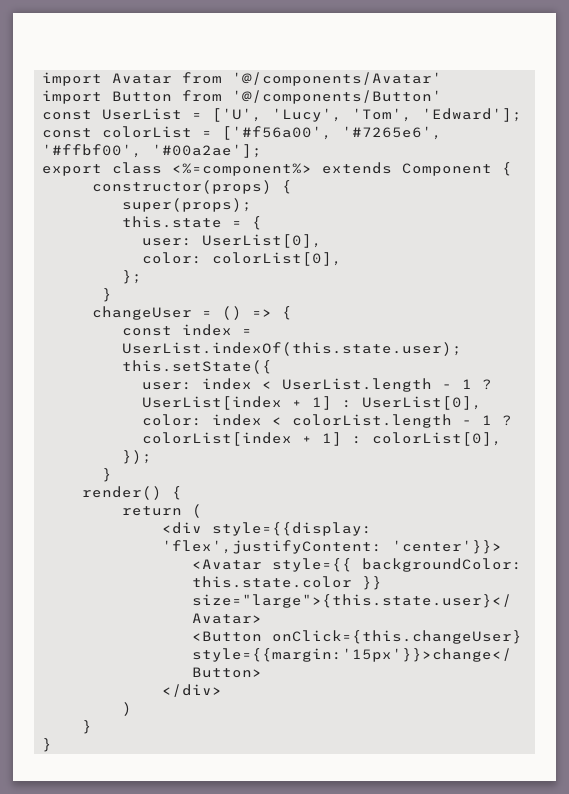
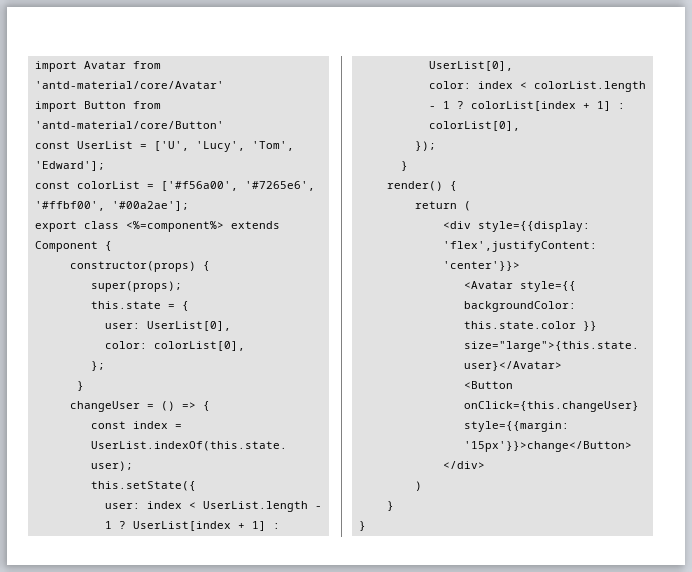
[232,72,443,86] '@/components/Avatar' -> [34,81,224,89] 'antd-material/core/Avatar'
[232,90,443,104] '@/components/Button' -> [34,121,224,129] 'antd-material/core/Button'

